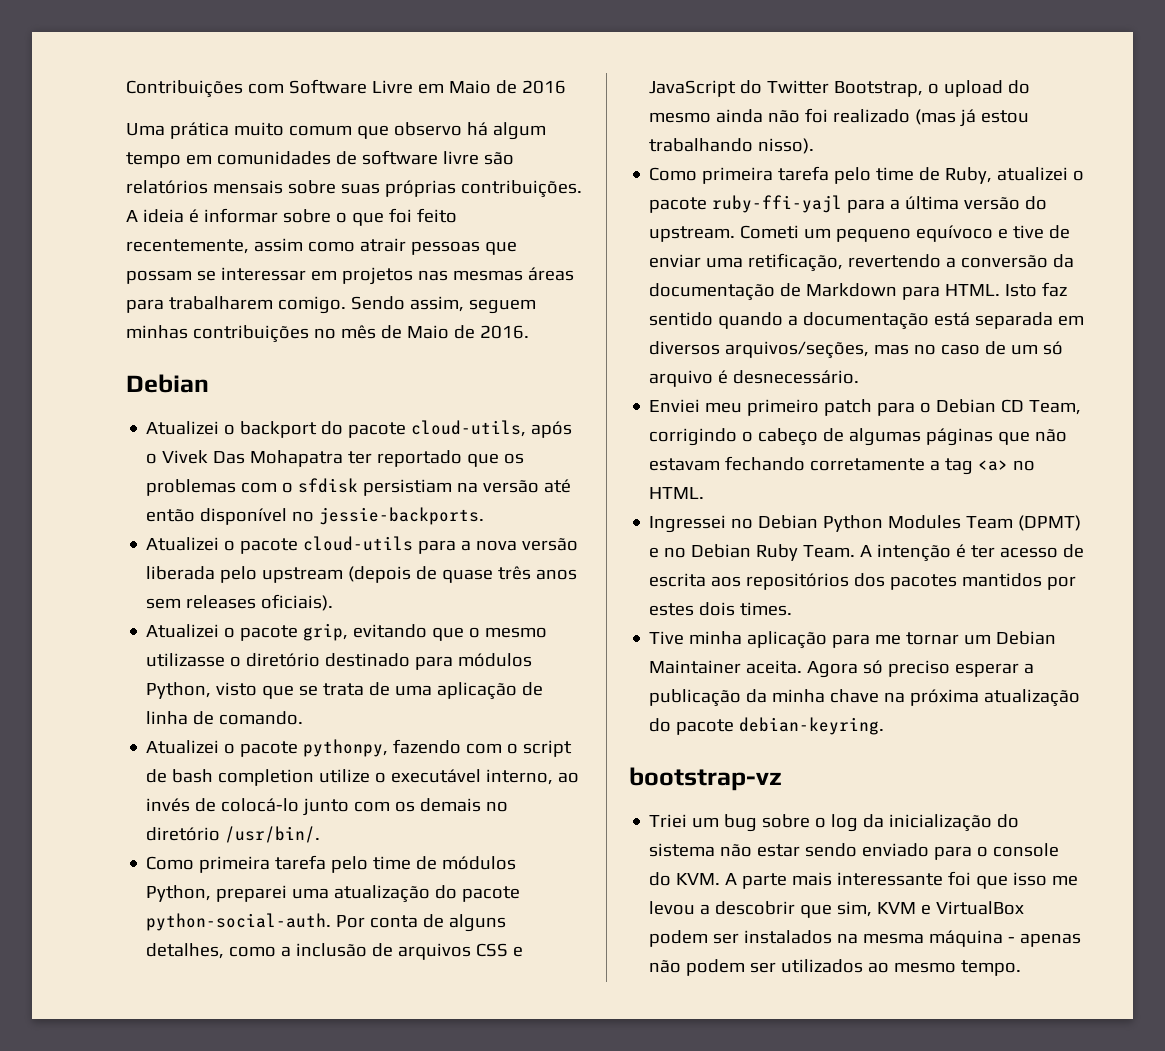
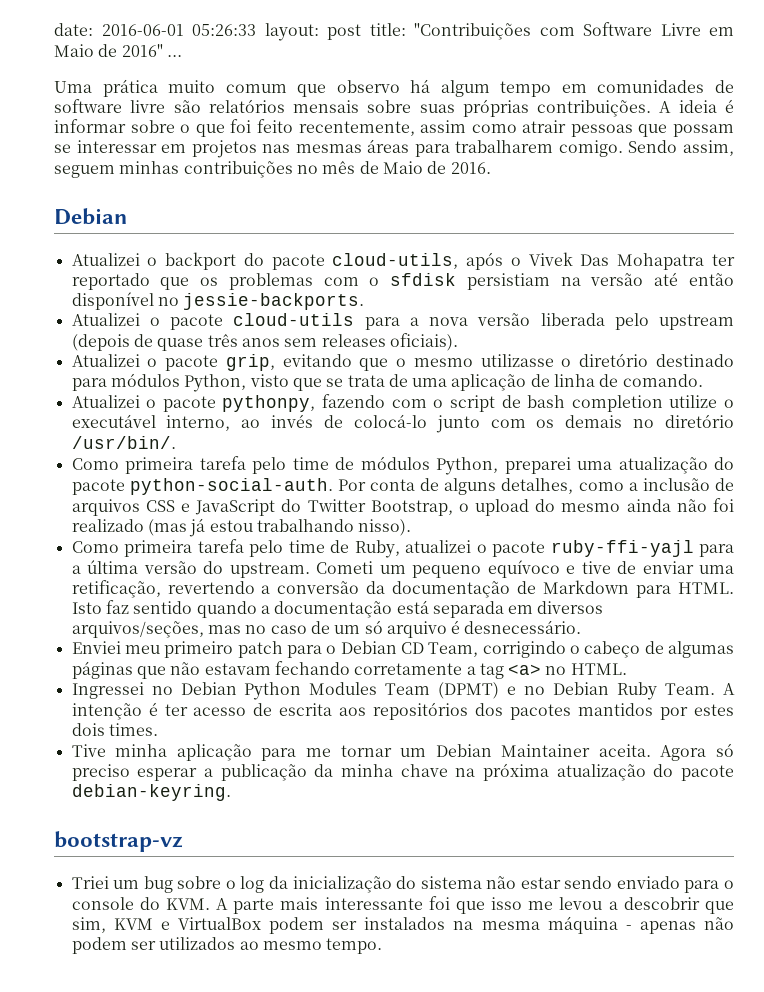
[126,80,243,98] Contribuições -> [54,23,531,41] date: 2016-06-01 05:26:33 layout: post title: "Contribuições
[521,80,566,94] 2016 -> [121,44,182,57] 2016" ...

